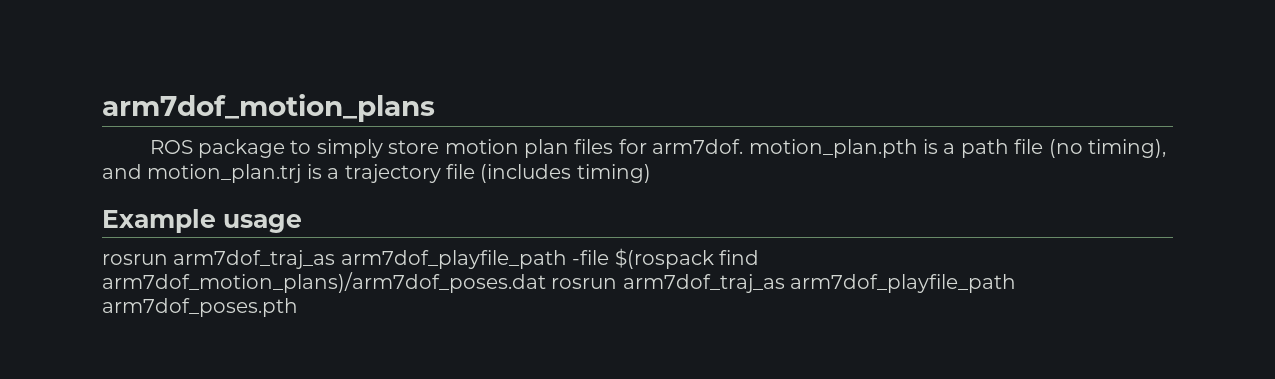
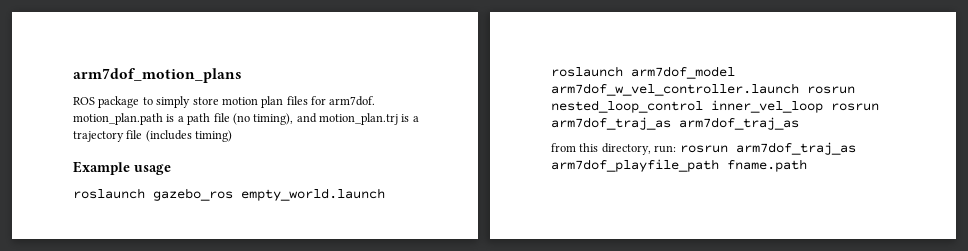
[748,139,918,158] motion_plan.pth -> [73,113,163,125] motion_plan.path
[102,248,759,269] [102,272,1017,293] [102,298,298,317] rosrun arm7dof_traj_as arm7dof_playfile_path -file $(rospack find arm7dof_motion_plans)/arm7dof_poses.dat rosrun arm7dof_traj_as arm7dof_playfile_path arm7dof_poses.pth -> [73,188,385,201] [551,66,735,79] [551,83,855,96] [551,100,879,113] [551,117,799,130] [551,142,856,155] [551,159,807,172] roslaunch gazebo_ros empty_world.launch roslaunch arm7dof_model arm7dof_w_vel_controller.launch rosrun nested_loop_control inner_vel_loop rosrun arm7dof_traj_as arm7dof_traj_as // from this directory, run: rosrun arm7dof_traj_as arm7dof_playfile_path fname.path

